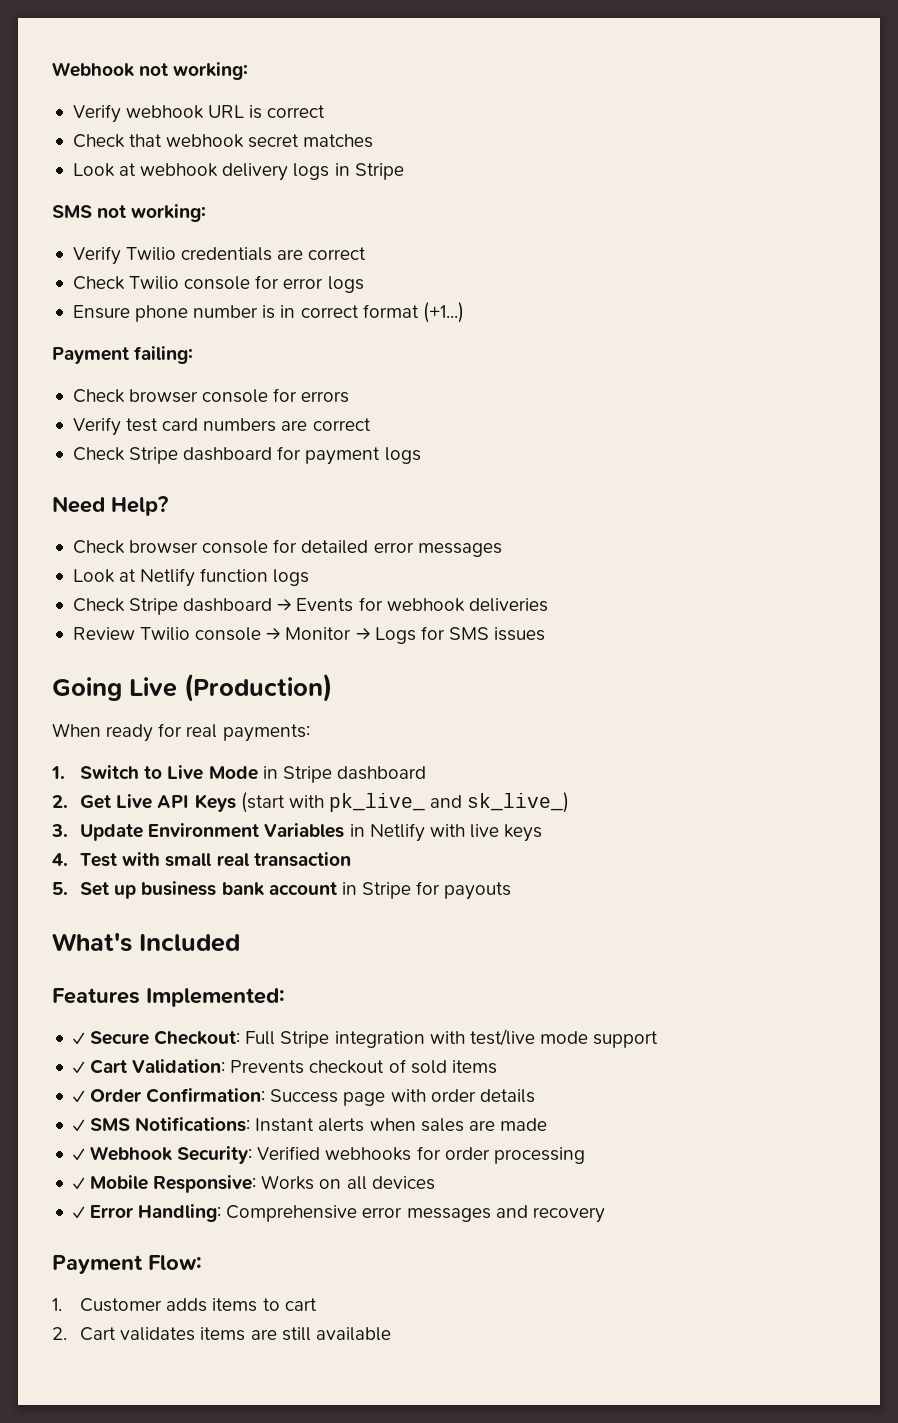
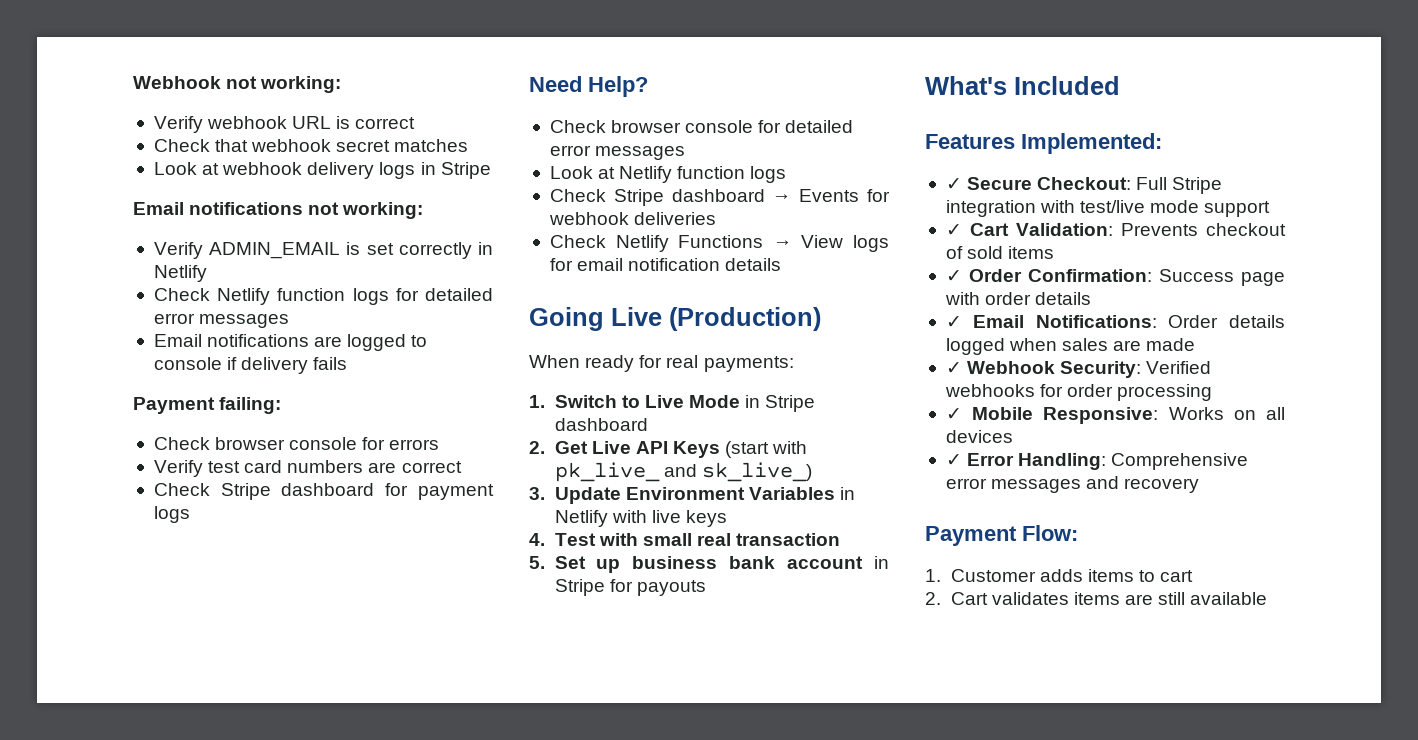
[52,204,207,222] [72,246,367,265] [72,275,364,293] [72,302,464,323] SMS not working: // Verify Twilio credentials are correct // Check Twilio console for error logs // Ensure phone number is in correct format (+1...) -> [133,202,424,219] [153,242,494,259] [153,265,207,282] [153,288,494,305] [153,313,290,328] [153,334,428,351] [153,357,348,374] Email notifications not working: // Verify ADMIN_EMAIL is set correctly in Netlify // Check Netlify function logs for detailed error messages // Email notifications are logged to console if delivery fails
[72,626,546,644] Review Twilio console → Monitor → Logs for SMS issues -> [549,235,889,252] [549,258,782,271] Check Netlify Functions → View logs for email notification details
[90,1117,365,1132] SMS Notifications: Instant alerts -> [973,315,1285,328] [945,338,1005,355] Email Notifications: Order details logged

